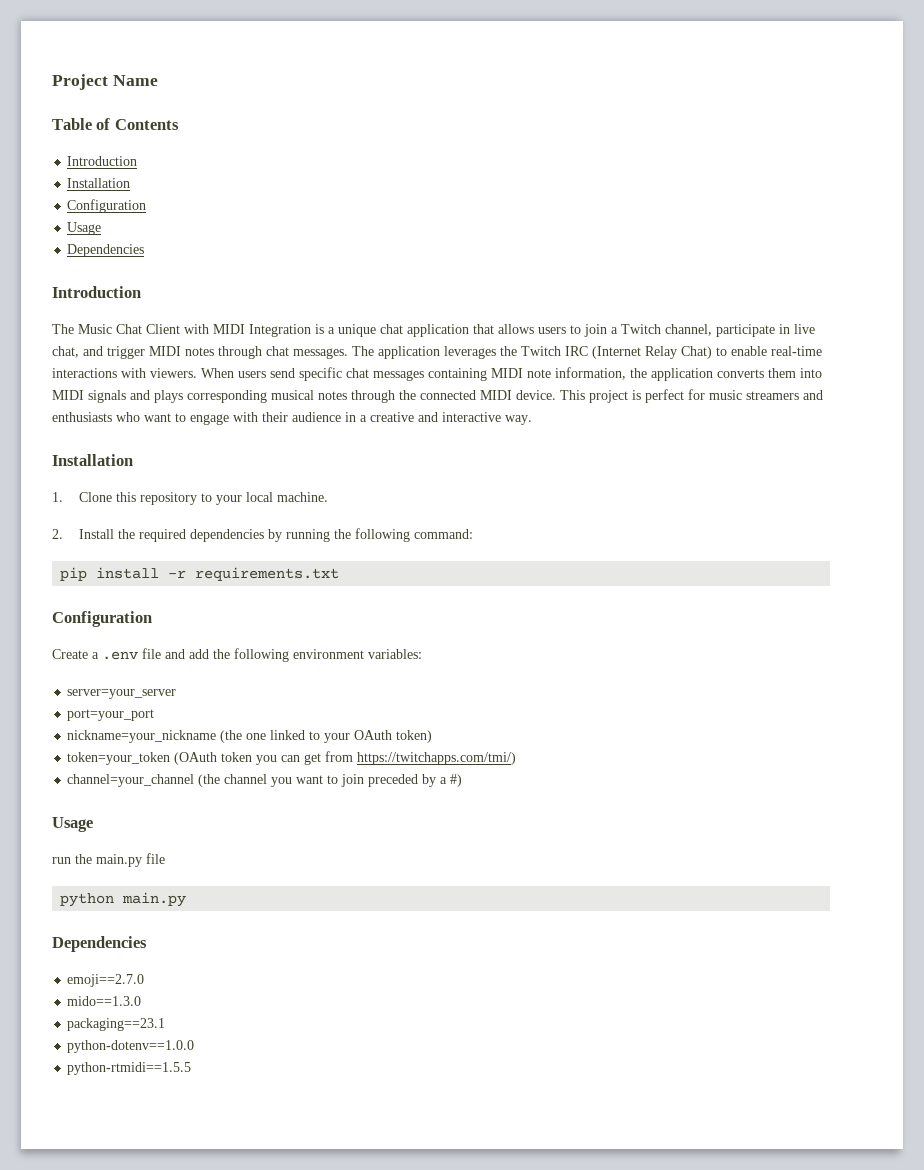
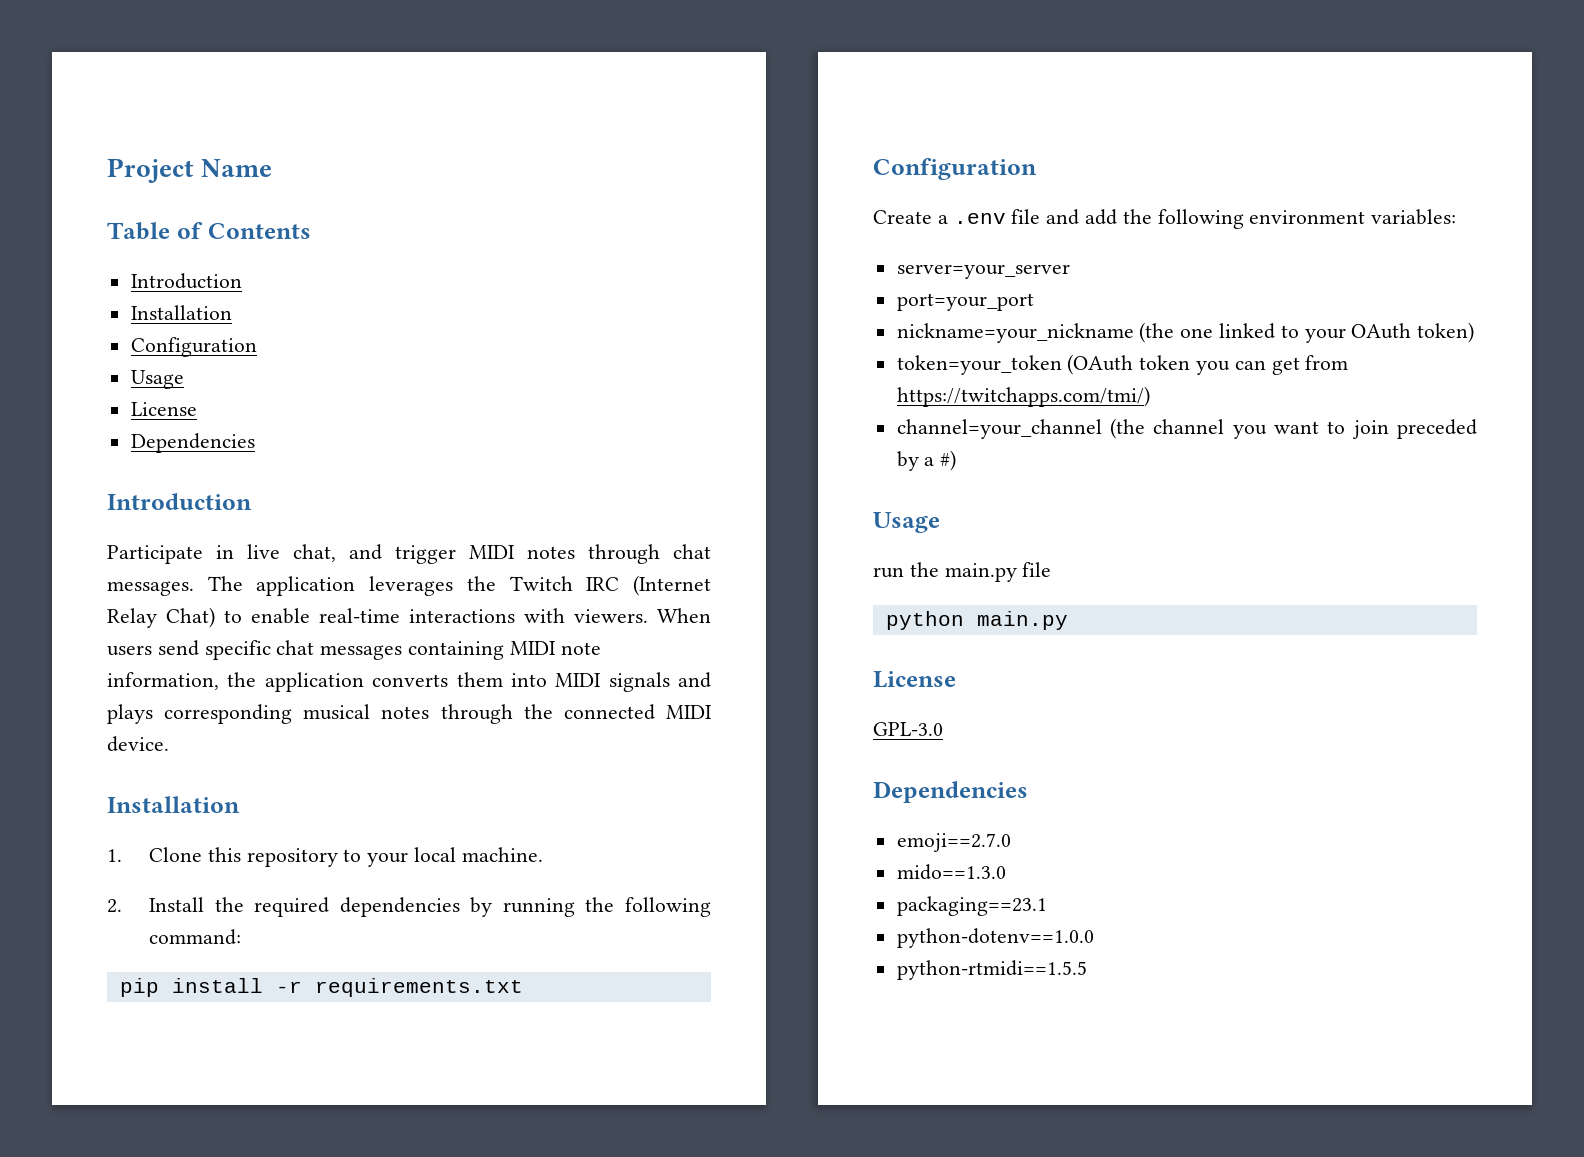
(102, 228) none -> [130,402,197,416] // License
[52,324,775,337] The Music Chat Client with MIDI Integration is a unique chat application that allows users to join a Twitch channel, participate -> [107,545,203,564] Participate
[560,389,823,403] [52,412,532,425] This project is perfect for music streamers and enthusiasts who want to engage with their audience in a creative and interactive way. -> (169, 744) none
(187, 899) none -> [873,671,956,688] [873,722,943,736] // License // GPL-3.0

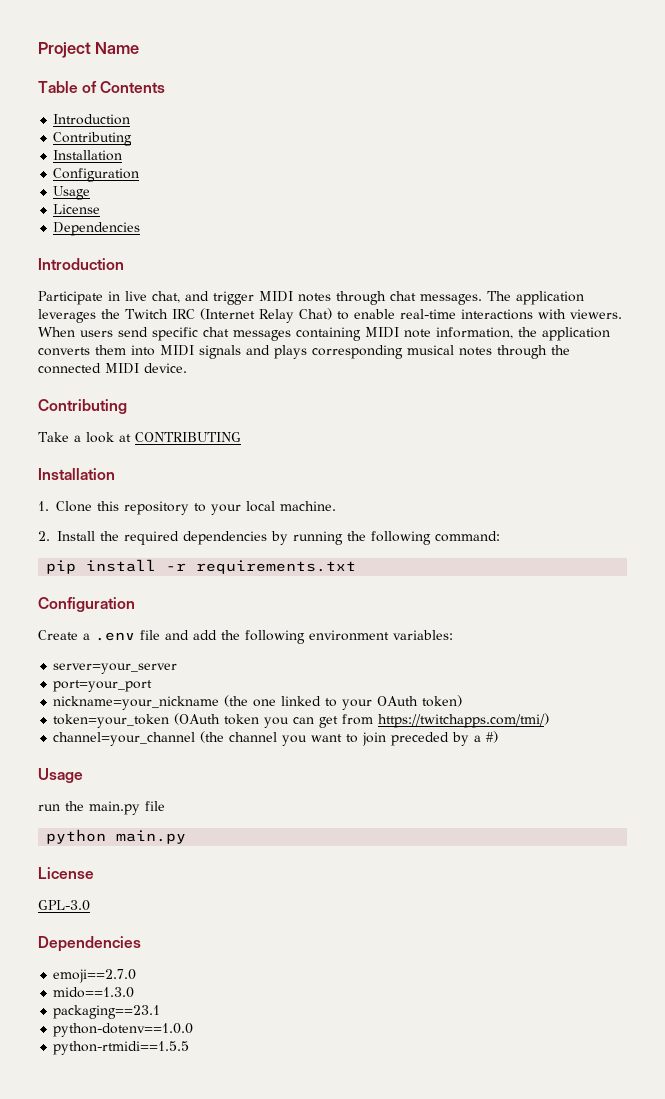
(242, 281) none -> [53,132,133,146] // Contributing
(169, 744) none -> [38,399,127,414] [38,432,241,443] // Contributing // Take a look at CONTRIBUTING

